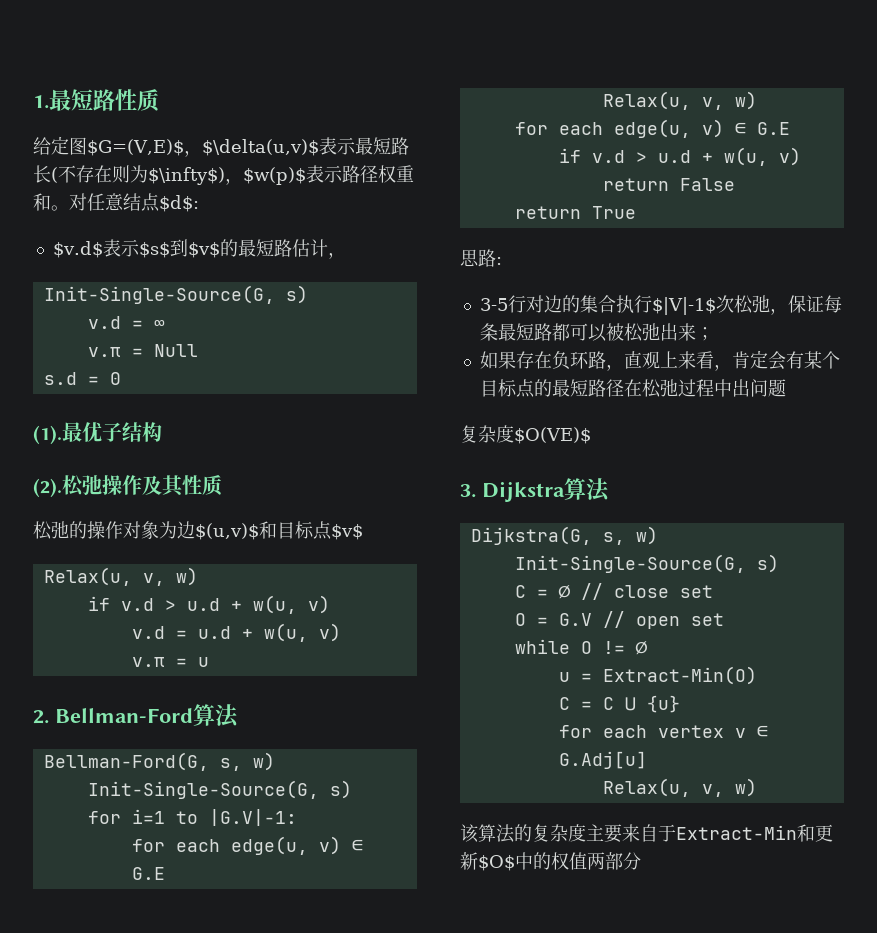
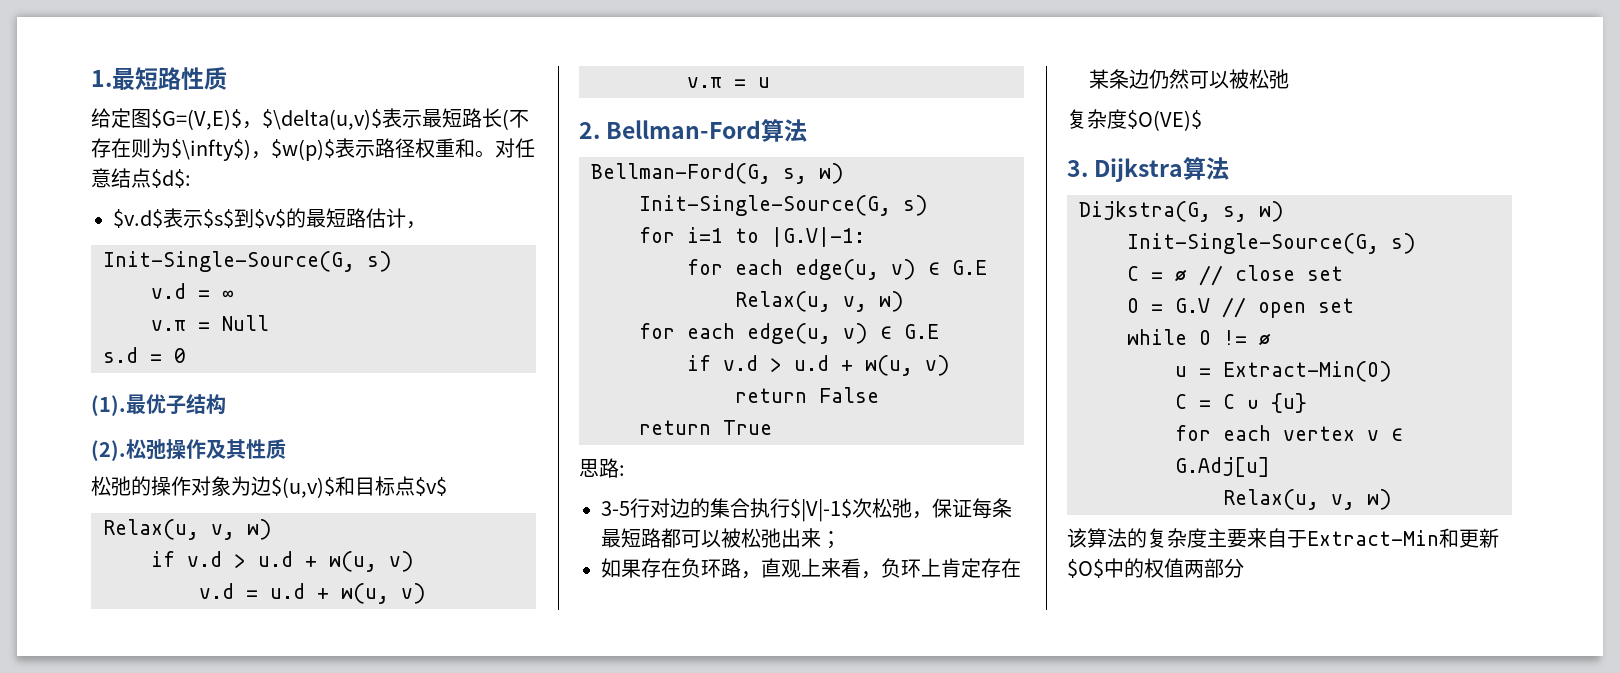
[731,350,840,370] [479,379,786,398] 肯定会有某个目标点的最短路径在松弛过程中出问题 -> [881,558,1021,578] [1089,69,1289,89] 负环上肯定存在某条边仍然可以被松弛

